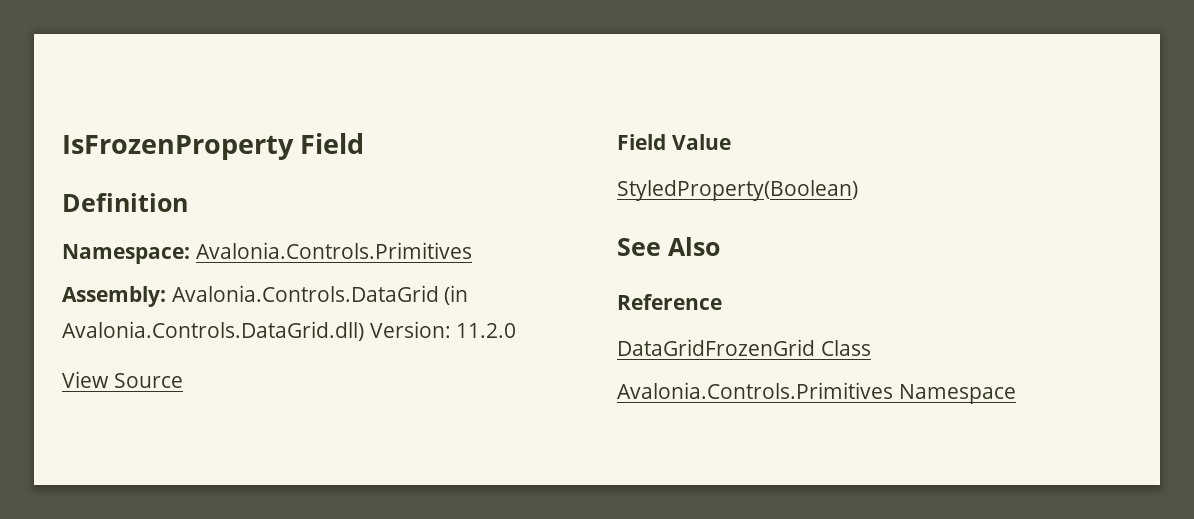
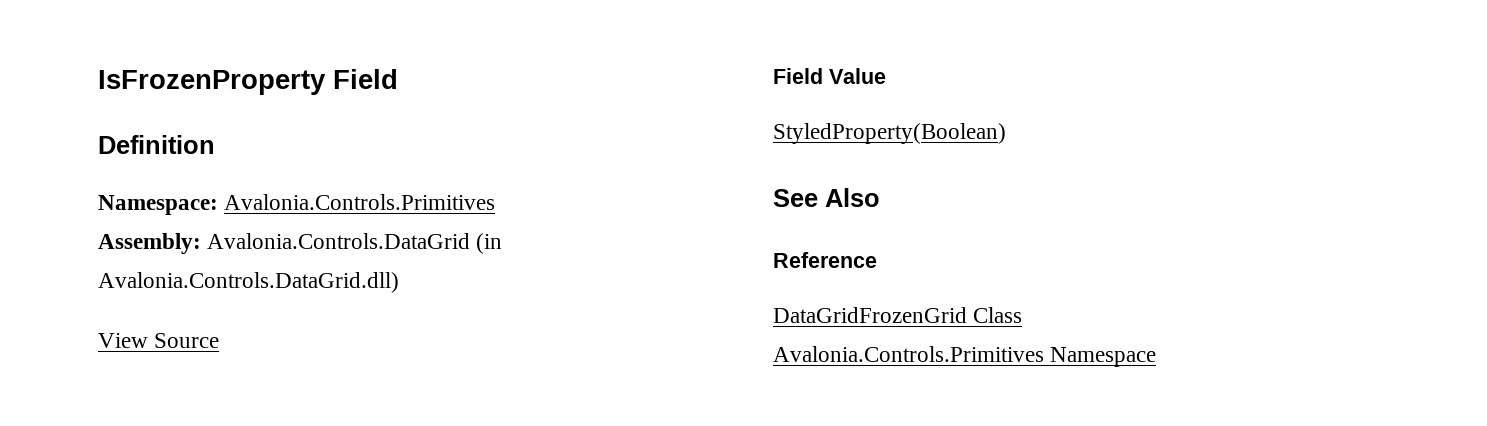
[369,321,517,338] Version: 11.2.0 -> (399, 282) none

